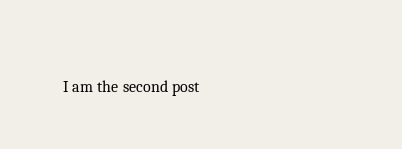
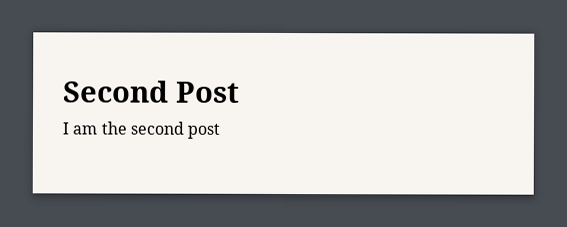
(63, 86) none -> [63,80,240,103] Second Post //

